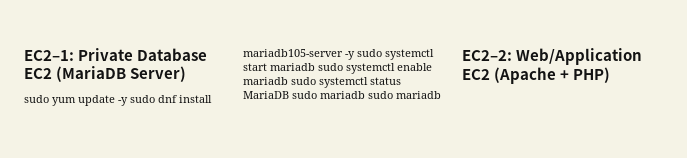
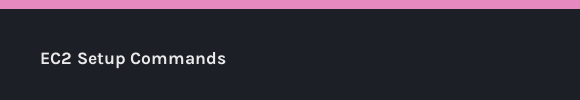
[24,48,208,61] [24,66,187,82] [24,95,212,106] [243,49,434,60] [243,63,432,74] [243,77,401,88] [243,91,441,99] [462,48,643,65] [462,67,611,84] EC2–1: Private Database EC2 (MariaDB Server) // sudo yum update -y sudo dnf install mariadb105-server -y sudo systemctl start mariadb sudo systemctl enable mariadb sudo systemctl status MariaDB sudo mariadb sudo mariadb // EC2–2: Web/Application EC2 (Apache + PHP) -> [40,52,227,69] EC2 Setup Commands

